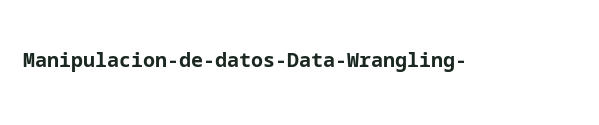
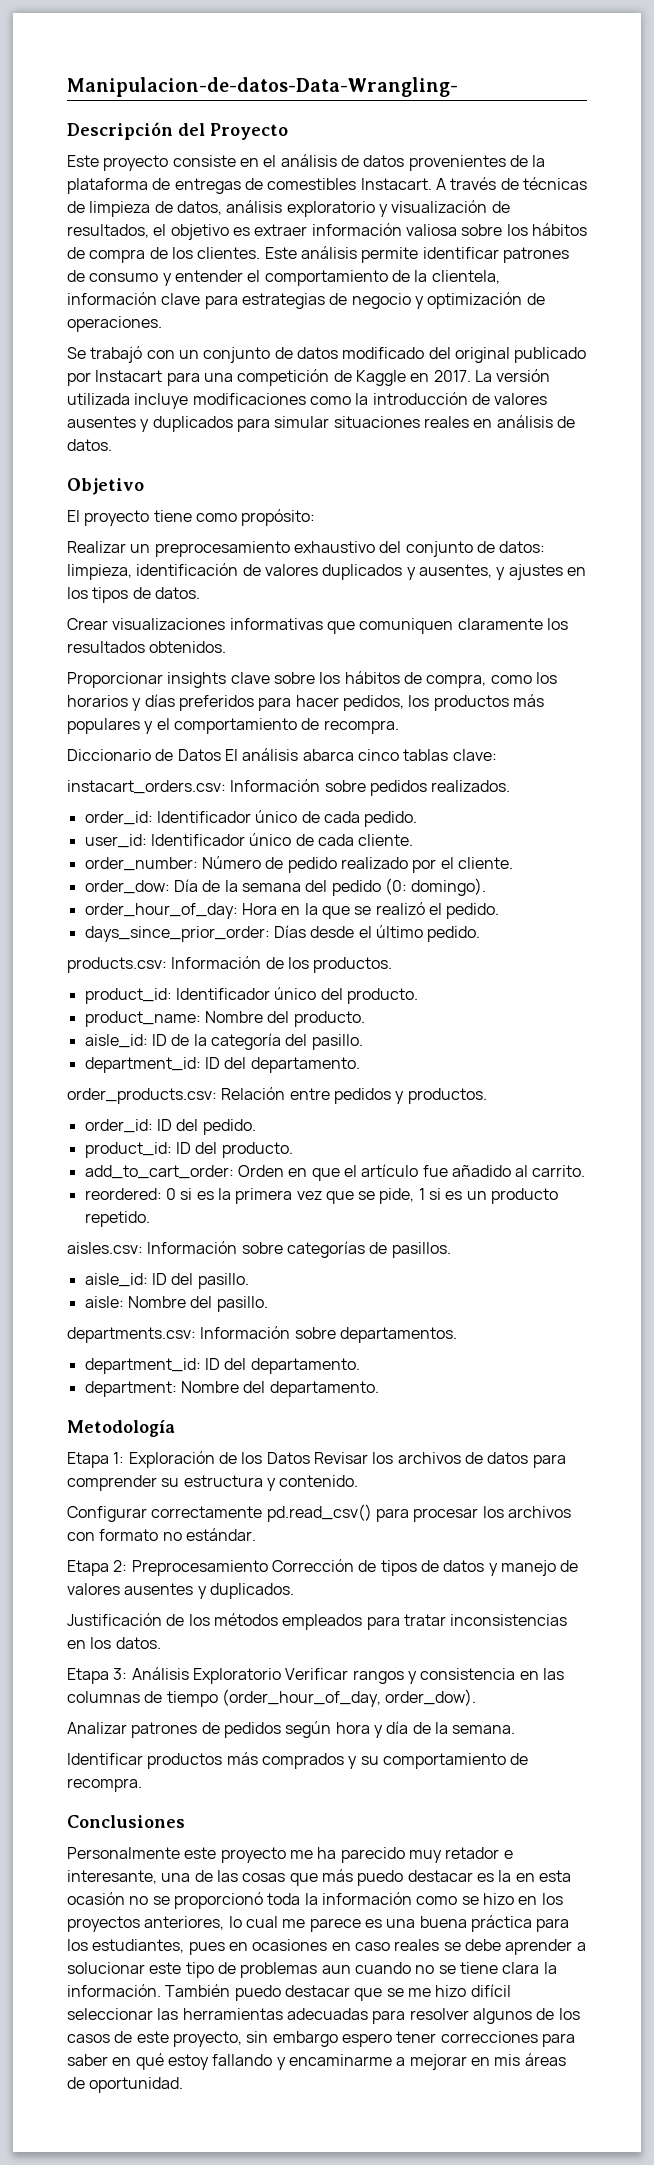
(467, 62) none -> [67,122,288,140] [67,154,546,171] [67,177,587,194] [67,200,510,217] [67,223,587,240] [67,246,569,263] [67,270,500,286] [67,292,545,309] [67,316,162,332] [67,346,587,363] [67,369,551,386] [67,392,548,409] [67,415,575,432] [67,439,112,451] [67,478,144,495] [67,509,316,526] [67,541,546,557] [67,563,586,580] [67,587,200,603] [67,618,568,634] [67,641,227,653] [67,671,557,688] [67,694,544,711] [67,718,399,734] [67,748,497,761] [67,779,511,796] [84,810,418,827] [84,833,414,848] [84,856,513,873] [84,878,487,896] [84,902,500,919] [84,925,481,942] [67,956,393,973] [84,987,418,1004] [84,1011,365,1027] [84,1033,363,1050] [84,1057,360,1073] [67,1087,487,1104] [84,1119,256,1135] [84,1142,293,1158] [84,1164,586,1181] [84,1188,559,1204] [84,1211,150,1227] [67,1241,451,1258] [84,1273,249,1289] [84,1296,268,1312] [67,1326,457,1343] [84,1358,360,1374] [84,1381,379,1397] [67,1420,175,1437] [67,1451,566,1468] [67,1475,359,1491] [67,1504,571,1522] [67,1528,256,1541] [67,1559,579,1576] [67,1583,294,1599] [67,1613,568,1630] [67,1637,161,1649] [67,1667,564,1684] [67,1689,477,1707] [67,1721,516,1738] [67,1752,529,1769] [67,1778,142,1792] [67,1815,185,1828] [67,1847,513,1863] [67,1869,571,1886] [67,1892,563,1909] [67,1915,570,1932] [67,1939,586,1955] [67,1962,557,1978] [67,1984,511,2001] [67,2008,580,2024] [67,2031,575,2047] [67,2053,566,2070] [67,2077,184,2093] // Descripción del Proyecto // Este proyecto consiste en el análisis de datos provenientes de la plataforma de entregas de comestibles Instacart. A través de técnicas de limpieza de datos, análisis exploratorio y visualización de resultados, el objetivo es extraer información valiosa sobre los hábitos de compra de los clientes. Este análisis permite identificar patrones de consumo y entender el comportamiento de la clientela, información clave para estrategias de negocio y optimización de operaciones. // Se trabajó con un conjunto de datos modificado del original publicado por Instacart para una competición de Kaggle en 2017. La versión utilizada incluye modificaciones como la introducción de valores ausentes y duplicados para simular situaciones reales en análisis de datos. // Objetivo // El proyecto tiene como propósito: // Realizar un preprocesamiento exhaustivo del conjunto de datos: limpieza, identificación de valores duplicados y ausentes, y ajustes en los tipos de datos. // Crear visualizaciones informativas que comuniquen claramente los resultados obtenidos. // Proporcionar insights clave sobre los hábitos de compra, como los horarios y días preferidos para hacer pedidos, los productos más populares y el comportamiento de recompra. // Diccionario de Datos El análisis abarca cinco tablas clave: // instacart_orders.csv: Información sobre pedidos realizados. // order_id: Identificador único de cada pedido. // user_id: Identificador único de cada cliente. // order_number: Número de pedido realizado por el cliente. // order_dow: Día de la semana del pedido (0: domingo). // order_hour_of_day: Hora en la que se realizó el pedido. // days_since_prior_order: Días desde el último pedido. // products.csv: Información de los productos. // product_id: Identificador único del producto. // product_name: Nombre del producto. // aisle_id: ID de la categoría del pasillo. // department_id: ID del departamento. // order_products.csv: Relación entre pedidos y productos. // order_id: ID del pedido. // product_id: ID del producto. // add_to_cart_order: Orden en que el artículo fue añadido al carrito. // reordered: 0 si es la primera vez que se pide, 1 si es un producto repetido. // aisles.csv: Información sobre categorías de pasillos. // aisle_id: ID del pasillo. // aisle: Nombre del pasillo. // departments.csv: Información sobre departamentos. // department_id: ID del departamento. // department: Nombre del departamento. // Metodología // Etapa 1: Exploración de los Datos Revisar los archivos de datos para comprender su estructura y contenido. // Configurar correctamente pd.read_csv() para procesar los archivos con formato no estándar. // Etapa 2: Preprocesamiento Corrección de tipos de datos y manejo de valores ausentes y duplicados. // Justificación de los métodos empleados para tratar inconsistencias en los datos. // Etapa 3: Análisis Exploratorio Verificar rangos y consistencia en las columnas de tiempo (order_hour_of_day, order_dow). // Analizar patrones de pedidos según hora y día de la semana. // Identificar productos más comprados y su comportamiento de recompra. // Conclusiones // Personalmente este proyecto me ha parecido muy retador e interesante, una de las cosas que más puedo destacar es la en esta ocasión no se proporcionó toda la información como se hizo en los proyectos anteriores, lo cual me parece es una buena práctica para los estudiantes, pues en ocasiones en caso reales se debe aprender a solucionar este tipo de problemas aun cuando no se tiene clara la información. También puedo destacar que se me hizo difícil seleccionar las herramientas adecuadas para resolver algunos de los casos de este proyecto, sin embargo espero tener correcciones para saber en qué estoy fallando y encaminarme a mejorar en mis áreas de oportunidad.

